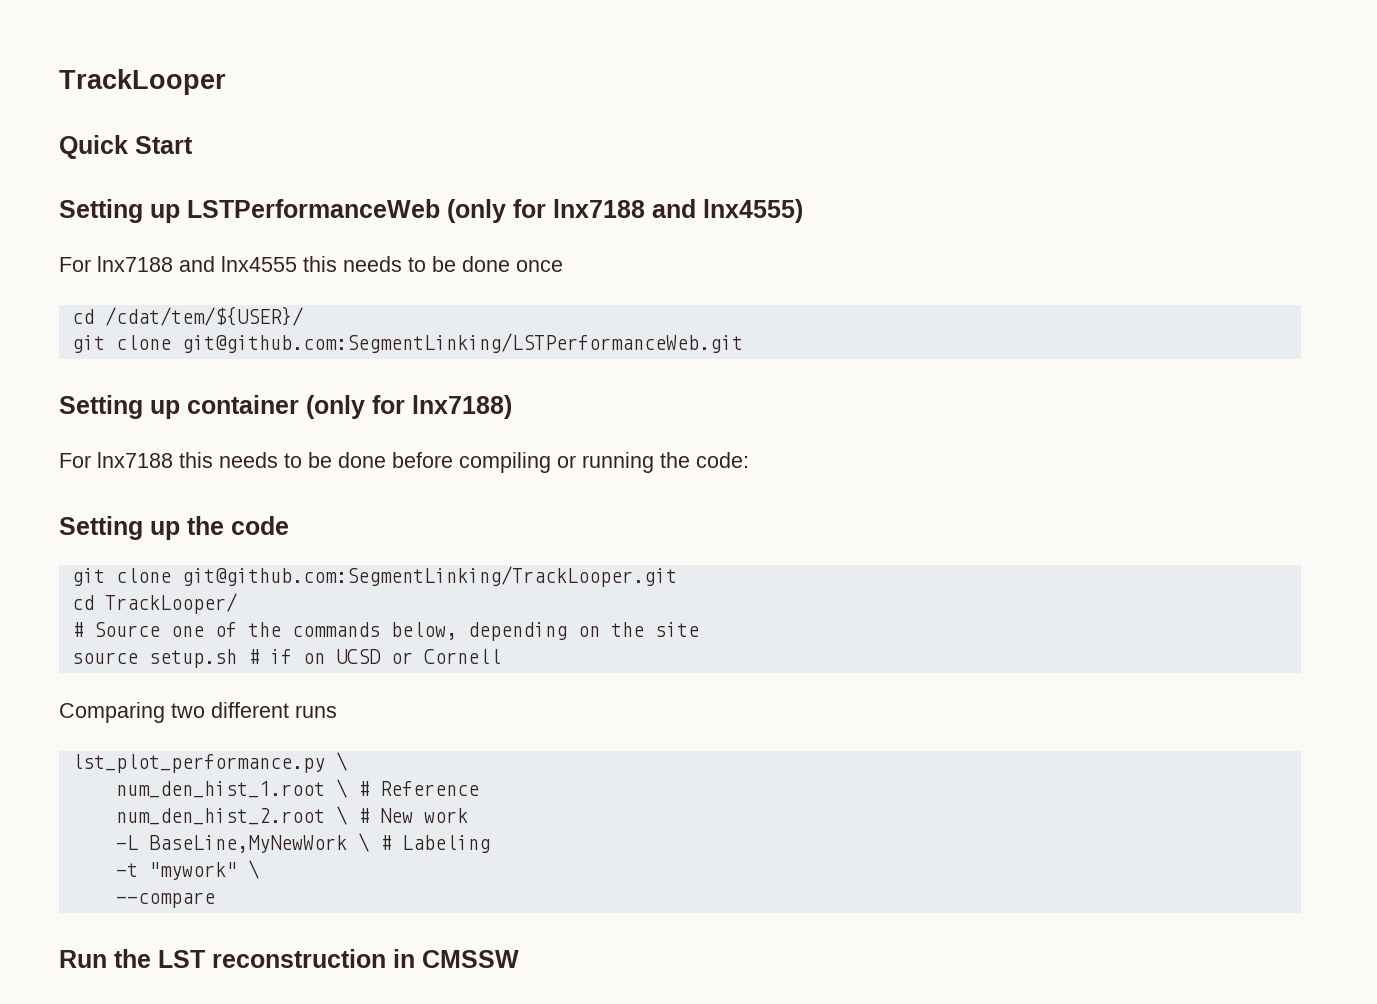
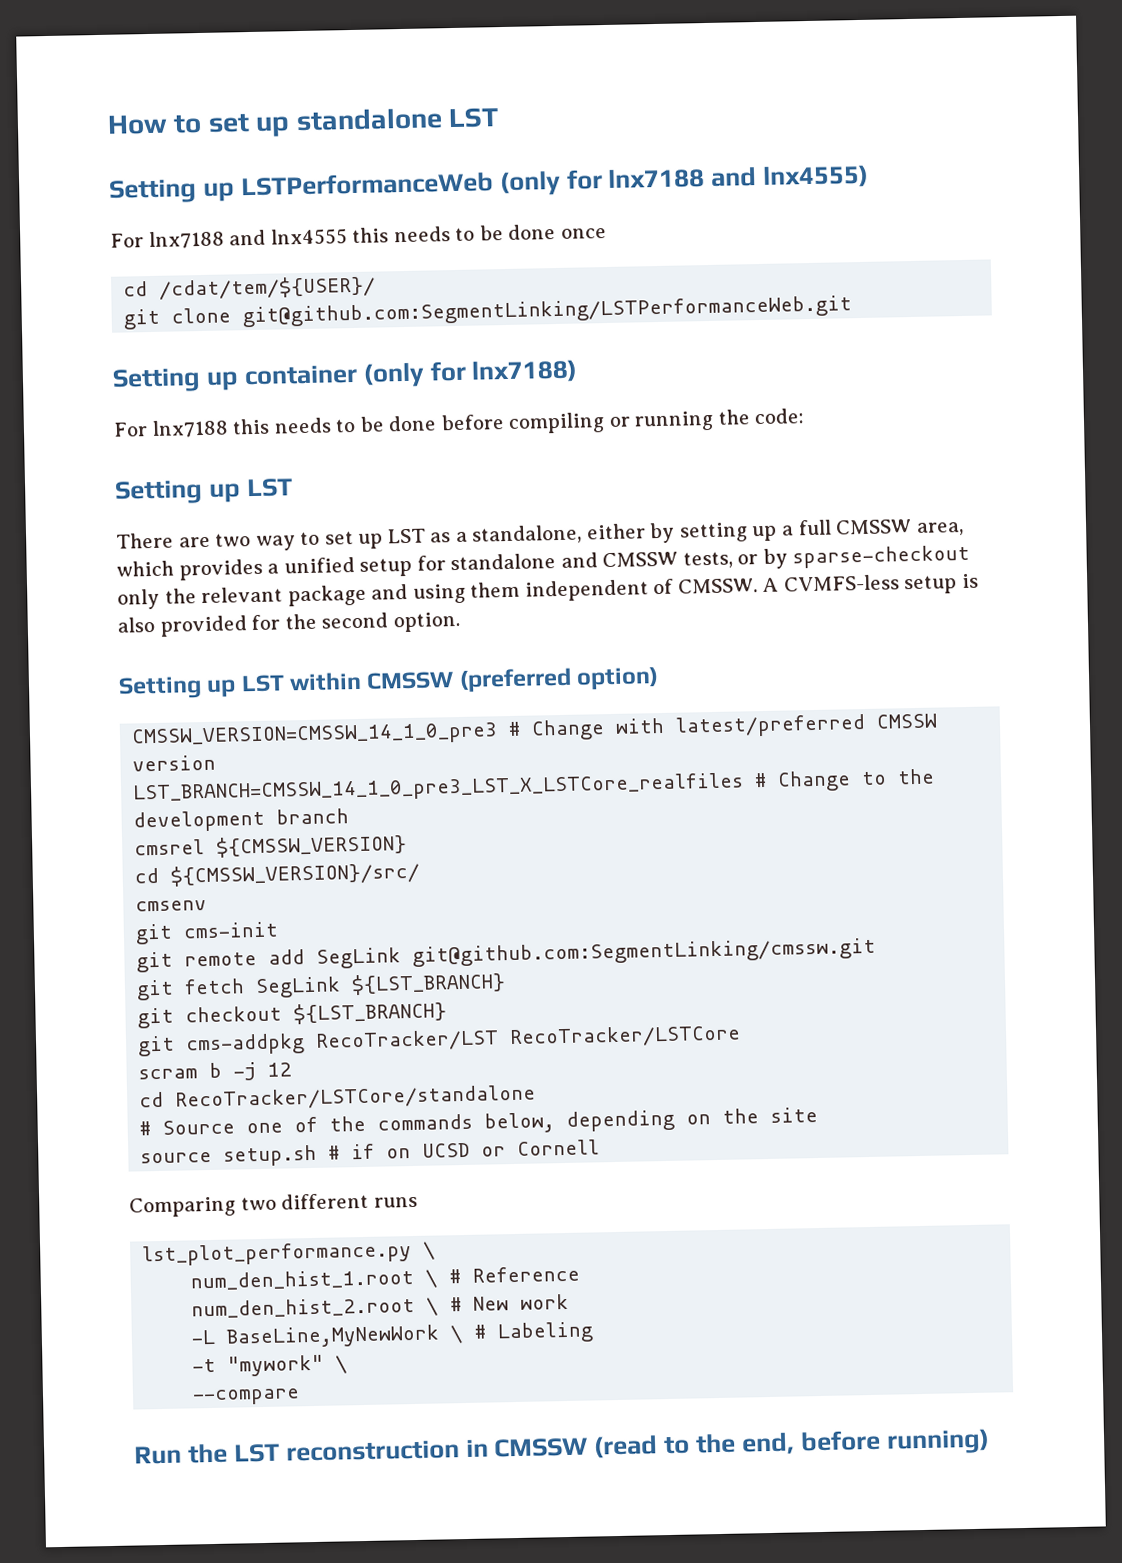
[59,69,226,95] [59,135,193,159] TrackLooper // Quick Start -> [107,107,500,137] How to set up standalone LST
[187,516,289,535] [71,566,677,587] [71,593,237,614] the code // git clone git@github.com:SegmentLinking/TrackLooper.git // cd TrackLooper/ -> [245,478,293,498] [116,519,964,551] [116,544,971,581] [117,573,979,610] [117,611,461,637] [118,667,660,700] [131,713,939,749] [132,754,217,772] [132,768,936,805] [133,808,350,833] [134,834,408,858] [134,861,421,887] [135,899,208,912] [135,921,280,945] [136,937,877,973] [136,972,507,1001] [137,1001,448,1029] [137,1024,742,1057] [138,1062,293,1081] [139,1084,537,1111] LST // There are two way to set up LST as a standalone, either by setting up a full CMSSW area, which provides a unified setup for standalone and CMSSW tests, or by sparse-checkout only the relevant package and using them independent of CMSSW. A CVMFS-less setup is also provided for the second option. // Setting up LST within CMSSW (preferred option) // CMSSW_VERSION=CMSSW_14_1_0_pre3 # Change with latest/preferred CMSSW version // LST_BRANCH=CMSSW_14_1_0_pre3_LST_X_LSTCore_realfiles # Change to the development branch // cmsrel ${CMSSW_VERSION} // cd ${CMSSW_VERSION}/src/ // cmsenv // git cms-init // git remote add SegLink git@github.com:SegmentLinking/cmssw.git // git fetch SegLink ${LST_BRANCH} // git checkout ${LST_BRANCH} // git cms-addpkg RecoTracker/LST RecoTracker/LSTCore // scram b -j 12 // cd RecoTracker/LSTCore/standalone
(519, 959) none -> [593,1428,990,1459] (read to the end, before running)

